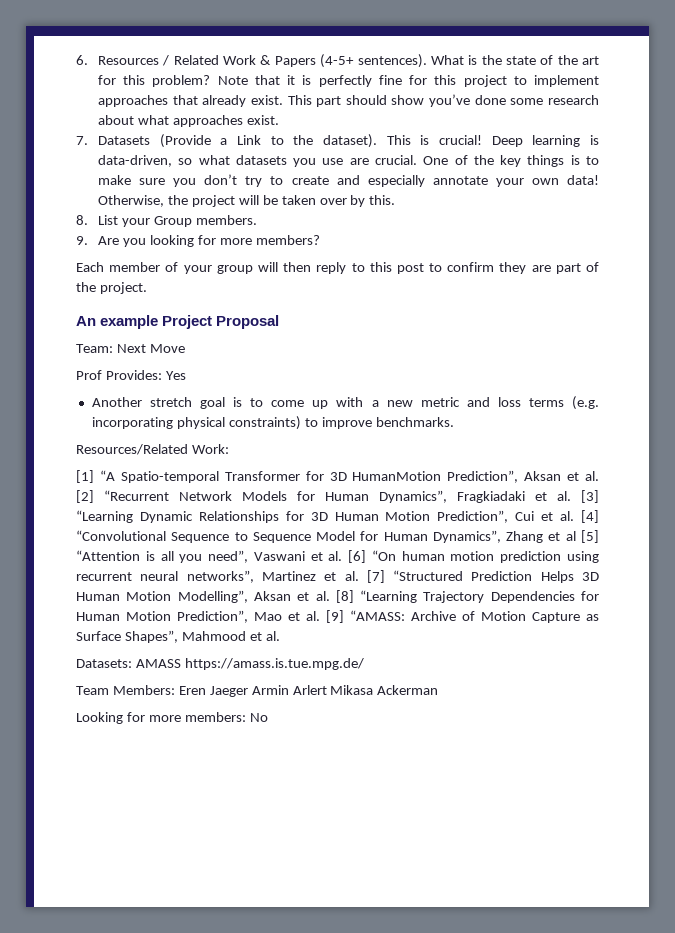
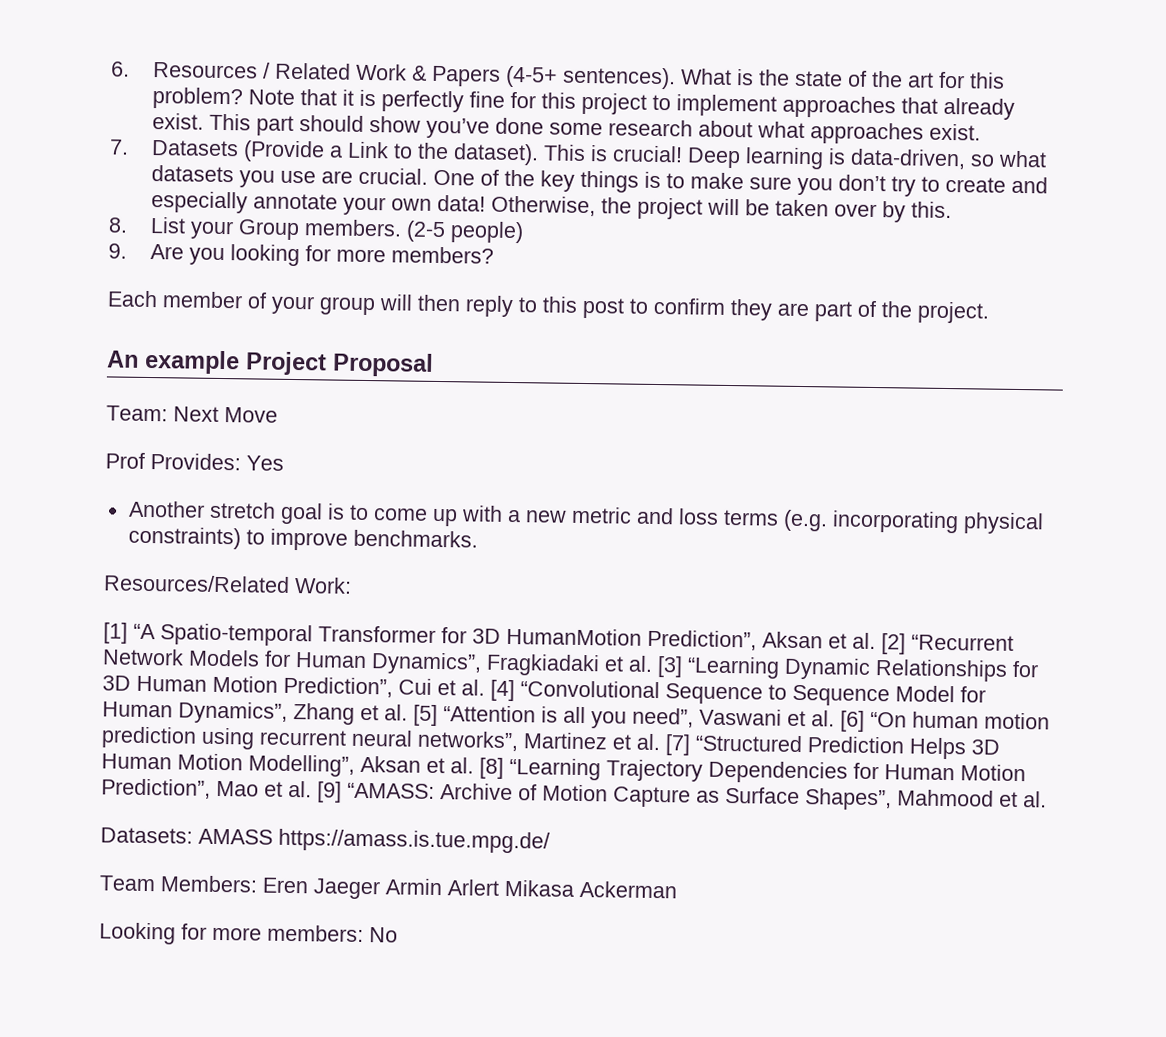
(257, 220) none -> [406,220,525,244] (2-5 people)
[565,531,576,541] al -> [384,704,408,721] al.

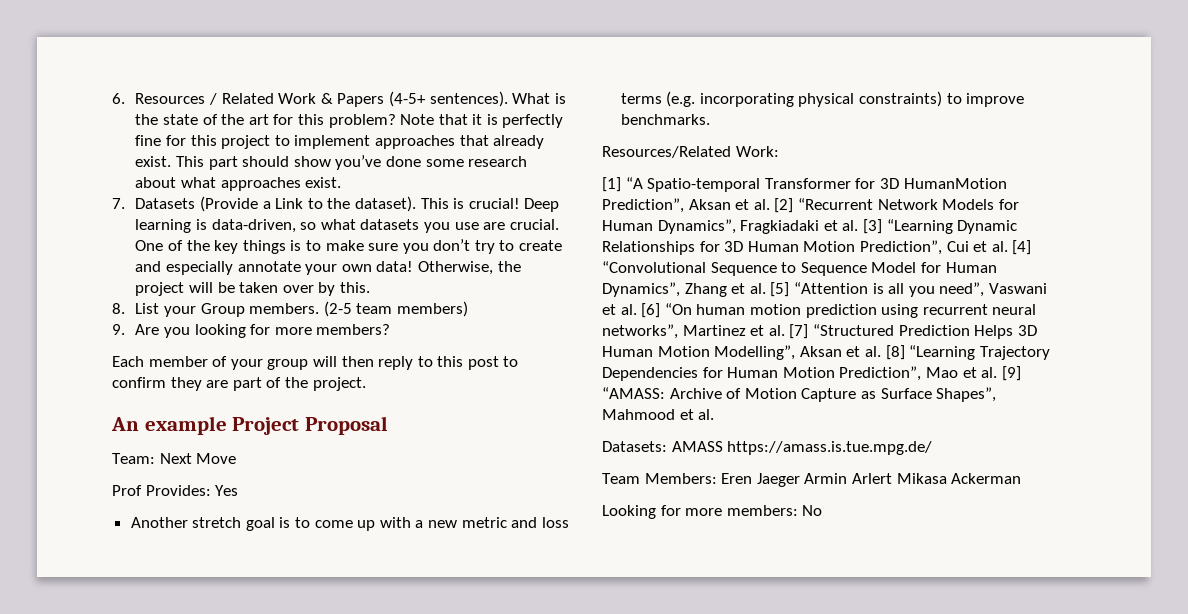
[450,221,525,244] people) -> [356,301,468,317] team members)

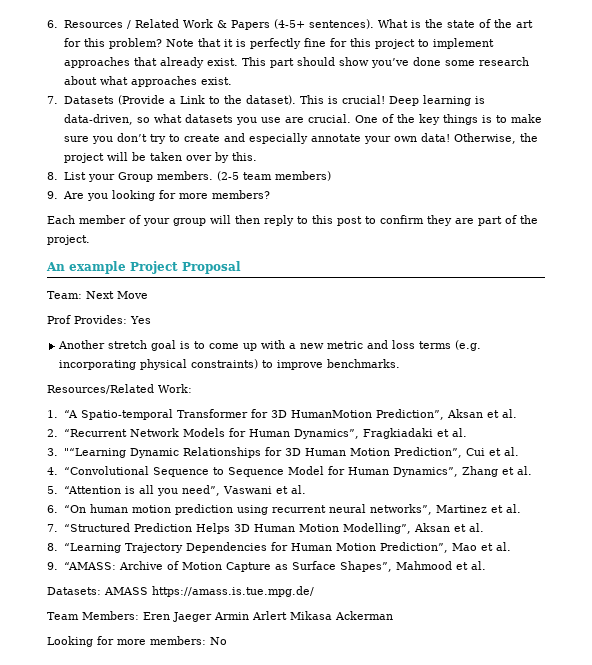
[602,177,621,192] [1] -> [47,410,58,418] 1.
[774,198,794,213] [2] -> [47,429,58,437] // 2.
[862,219,953,234] [3] “Learning -> [47,448,126,458] // 3. "“Learning
[1012,240,1032,255] [4] -> [47,467,58,475] // 4.
[770,282,790,297] [5] -> [47,486,58,494] // 5.
[641,303,661,318] [6] -> [47,505,58,513] // 6.
[789,324,809,339] [7] -> [47,524,58,532] // 7.
[885,345,905,360] [8] -> [47,543,58,551] // 8.
[1001,366,1021,381] [9] -> [47,562,58,570] // 9.

